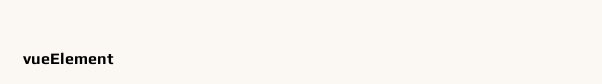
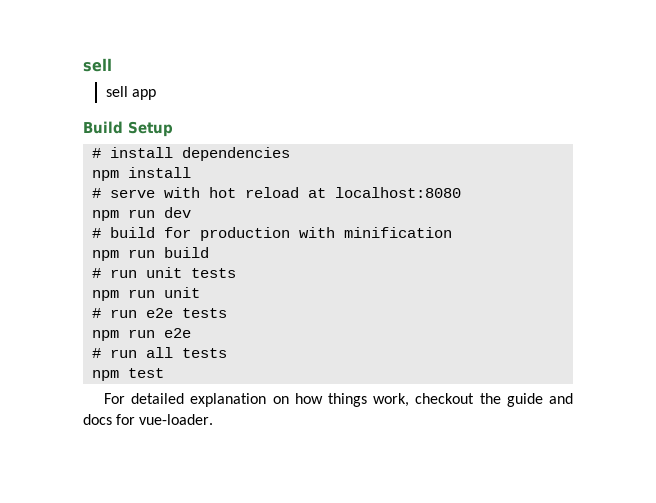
[23,52,114,65] vueElement -> [83,58,112,72] [105,86,156,100] [83,121,173,137] [92,147,291,161] [92,167,192,181] [92,187,462,198] [92,207,192,221] [92,227,453,241] [92,247,210,261] [92,267,237,278] [92,287,201,301] [92,308,228,318] [92,328,192,341] [92,347,228,358] [92,368,165,381] [103,393,573,407] [83,414,214,425] sell // sell app // Build Setup // # install dependencies // npm install // # serve with hot reload at localhost:8080 // npm run dev // # build for production with minification // npm run build // # run unit tests // npm run unit // # run e2e tests // npm run e2e // # run all tests // npm test // For detailed explanation on how things work, checkout the guide and docs for vue-loader.

